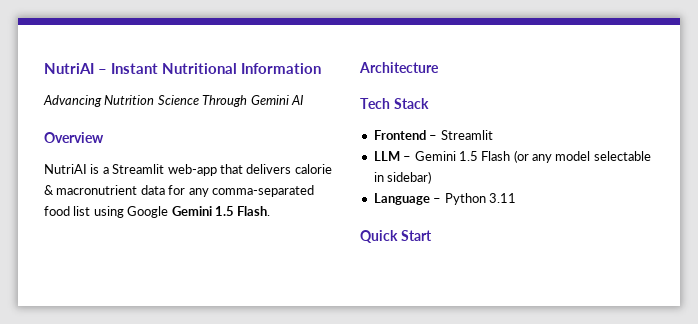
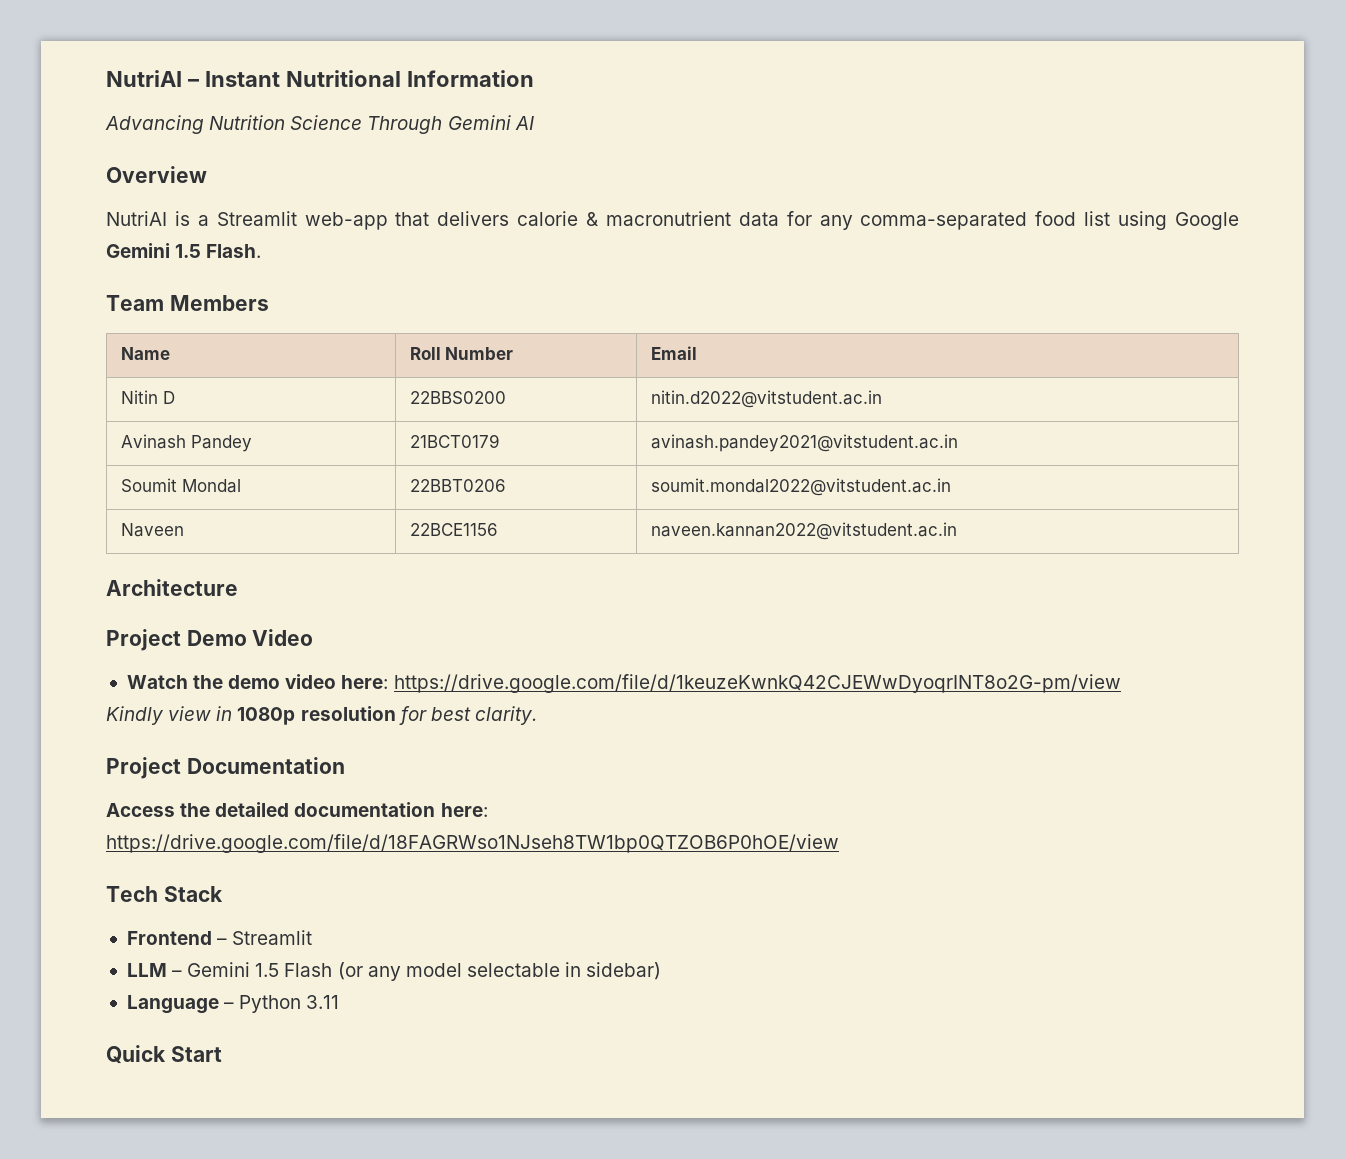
[359,62,439,73] Architecture -> [106,295,269,311] [120,347,170,360] [409,347,514,360] [650,346,697,360] [120,390,175,404] [409,391,506,404] [650,390,882,408] [120,434,252,452] [409,434,500,448] [650,434,958,452] [120,478,241,493] [409,479,506,492] [650,478,951,496] [120,523,184,537] [409,523,498,536] [650,522,957,540] [106,579,238,596] [106,629,314,651] [126,674,1121,693] [106,706,537,725] [106,757,345,779] [106,802,488,817] [106,834,839,853] Team Members // Name | Roll Number | Email // Nitin D | 22BBS0200 | nitin.d2022@vitstudent.ac.in // Avinash Pandey | 21BCT0179 | avinash.pandey2021@vitstudent.ac.in // Soumit Mondal | 22BBT0206 | soumit.mondal2022@vitstudent.ac.in // Naveen | 22BCE1156 | naveen.kannan2022@vitstudent.ac.in // Architecture // Project Demo Video // Watch the demo video here: https://drive.google.com/file/d/1keuzeKwnkQ42CJEWwDyoqrINT8o2G-pm/view // Kindly view in 1080p resolution for best clarity. // Project Documentation // Access the detailed documentation here: // https://drive.google.com/file/d/18FAGRWso1NJseh8TW1bp0QTZOB6P0hOE/view

